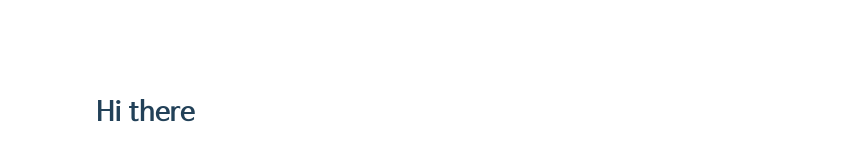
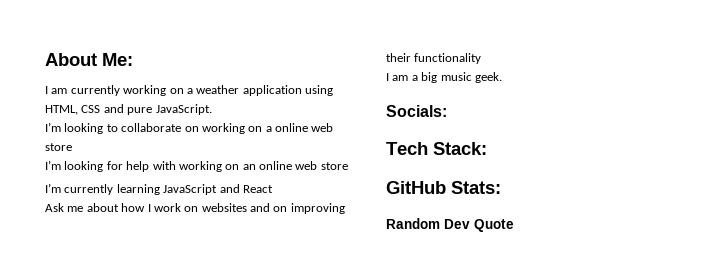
[96,99,196,122] Hi there -> [45,53,133,66] [45,85,333,96] [45,104,212,115] [45,122,334,134] [45,143,72,151] [45,160,348,172] [45,183,273,195] [45,203,345,214] [386,53,482,64] [386,72,502,83] [386,105,447,117] [386,142,487,155] [386,181,501,194] [386,218,514,232] About Me: // I am currently working on a weather application using HTML, CSS and pure JavaScript. // I’m looking to collaborate on working on a online web store // I’m looking for help with working on an online web store // I’m currently learning JavaScript and React // Ask me about how I work on websites and on improving their functionality // I am a big music geek. // Socials: // Tech Stack: // GitHub Stats: // Random Dev Quote

